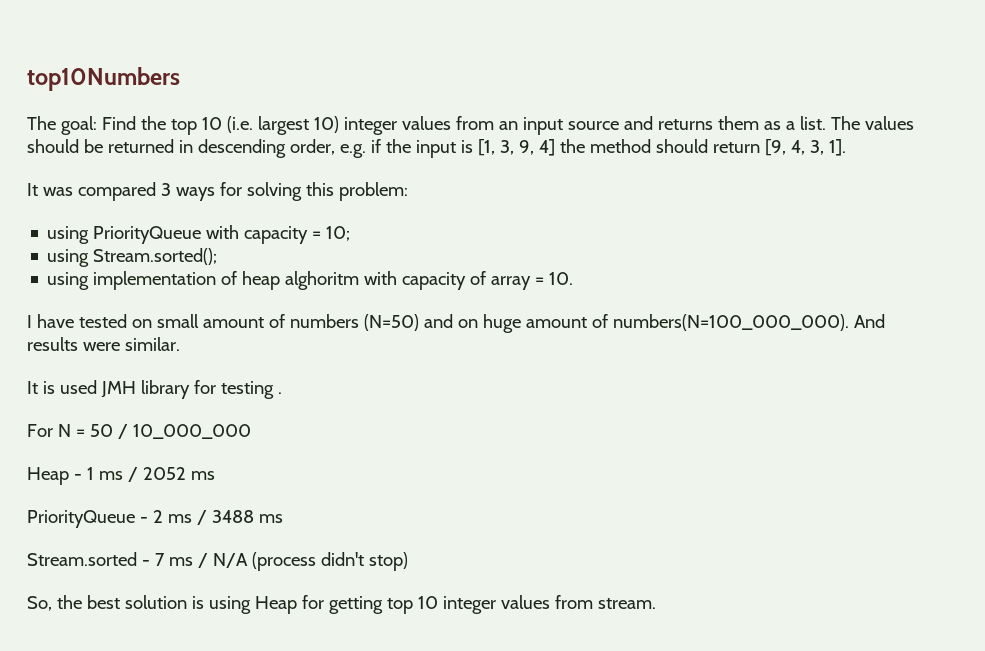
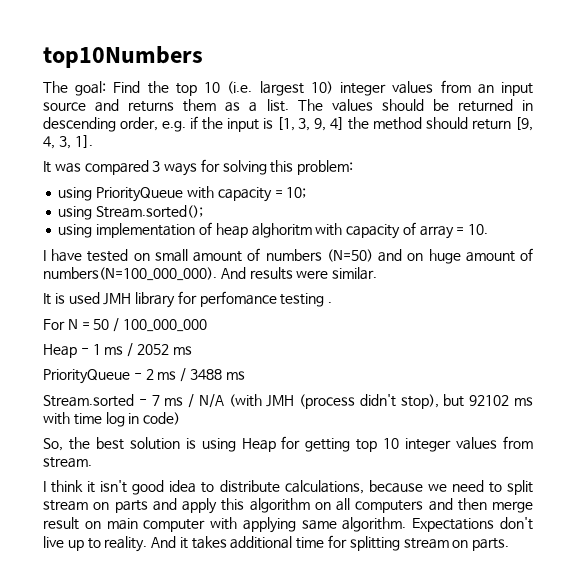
(216, 387) none -> [199,291,277,307] perfomance
[132,424,251,439] 10_000_000 -> [122,319,207,332] 100_000_000
[251,552,408,571] (process didn't stop) -> [228,394,533,409] [43,412,181,427] (with JMH (process didn't stop), but 92102 ms with time log in code)
(656, 603) none -> [43,480,534,495] [43,498,533,514] [43,517,533,533] [43,535,510,552] // I think it isn't good idea to distribute calculations, because we need to split stream on parts and apply this algorithm on all computers and then merge result on main computer with applying same algorithm. Expectations don't live up to reality. And it takes additional time for splitting stream on parts.

